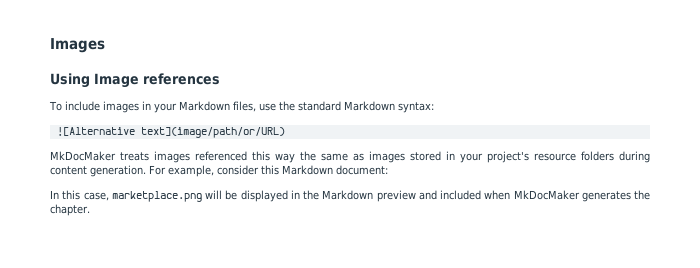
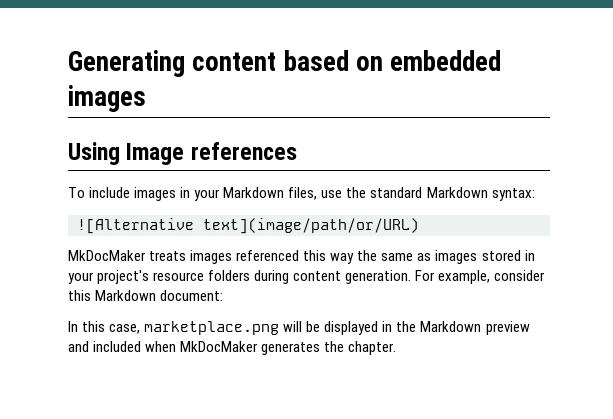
[50,38,105,53] Images -> [68,50,502,77] [68,85,146,112] Generating content based on embedded images

